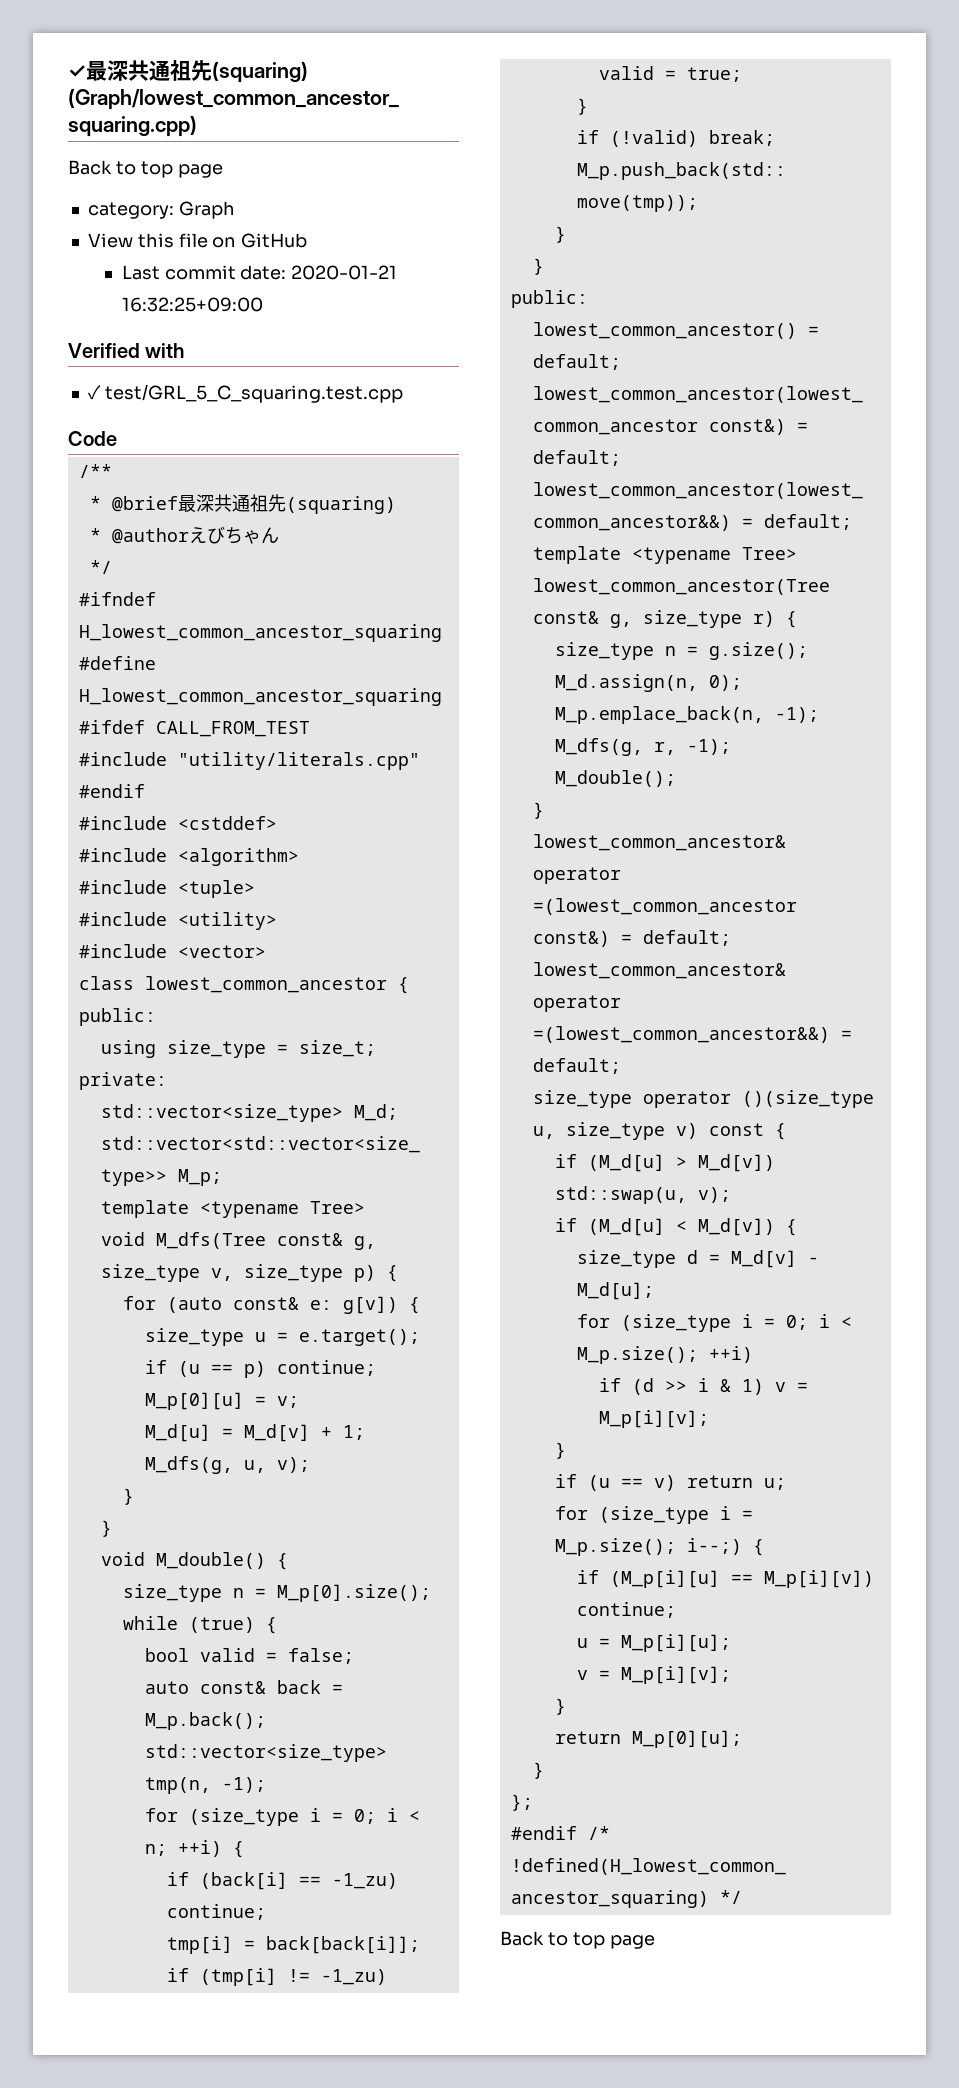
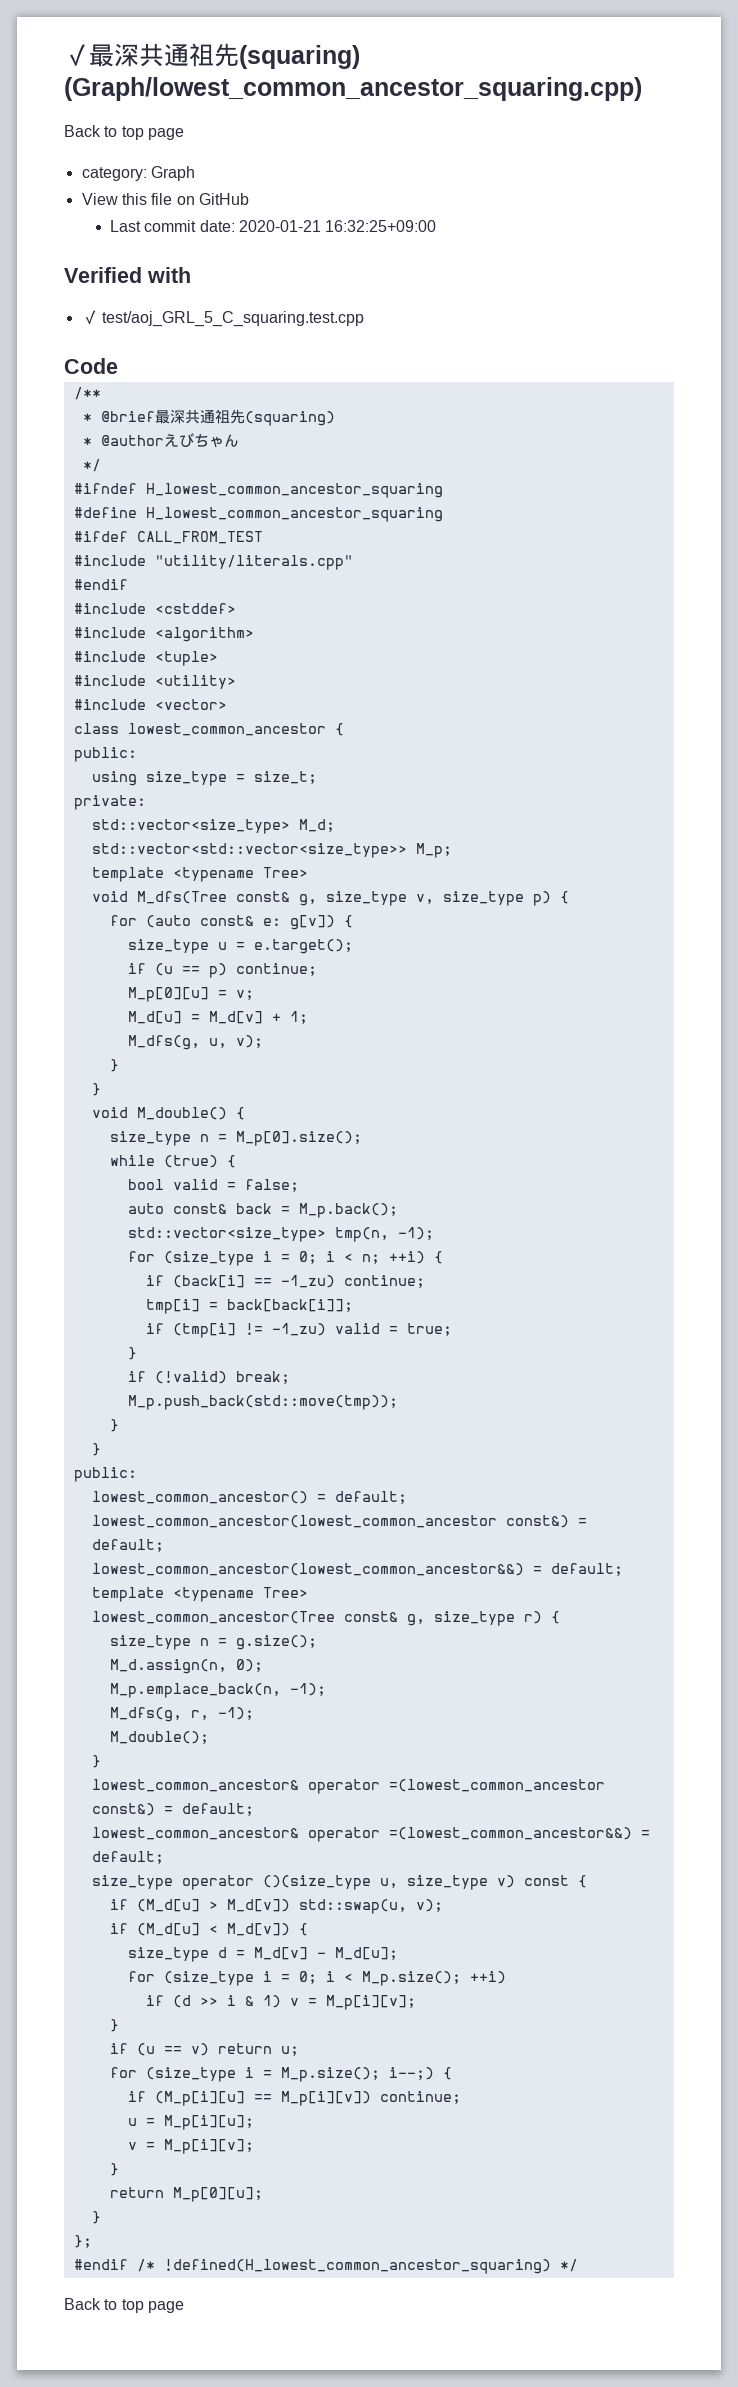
[104,384,403,403] test/GRL_5_C_squaring.test.cpp -> [101,311,364,327] test/aoj_GRL_5_C_squaring.test.cpp

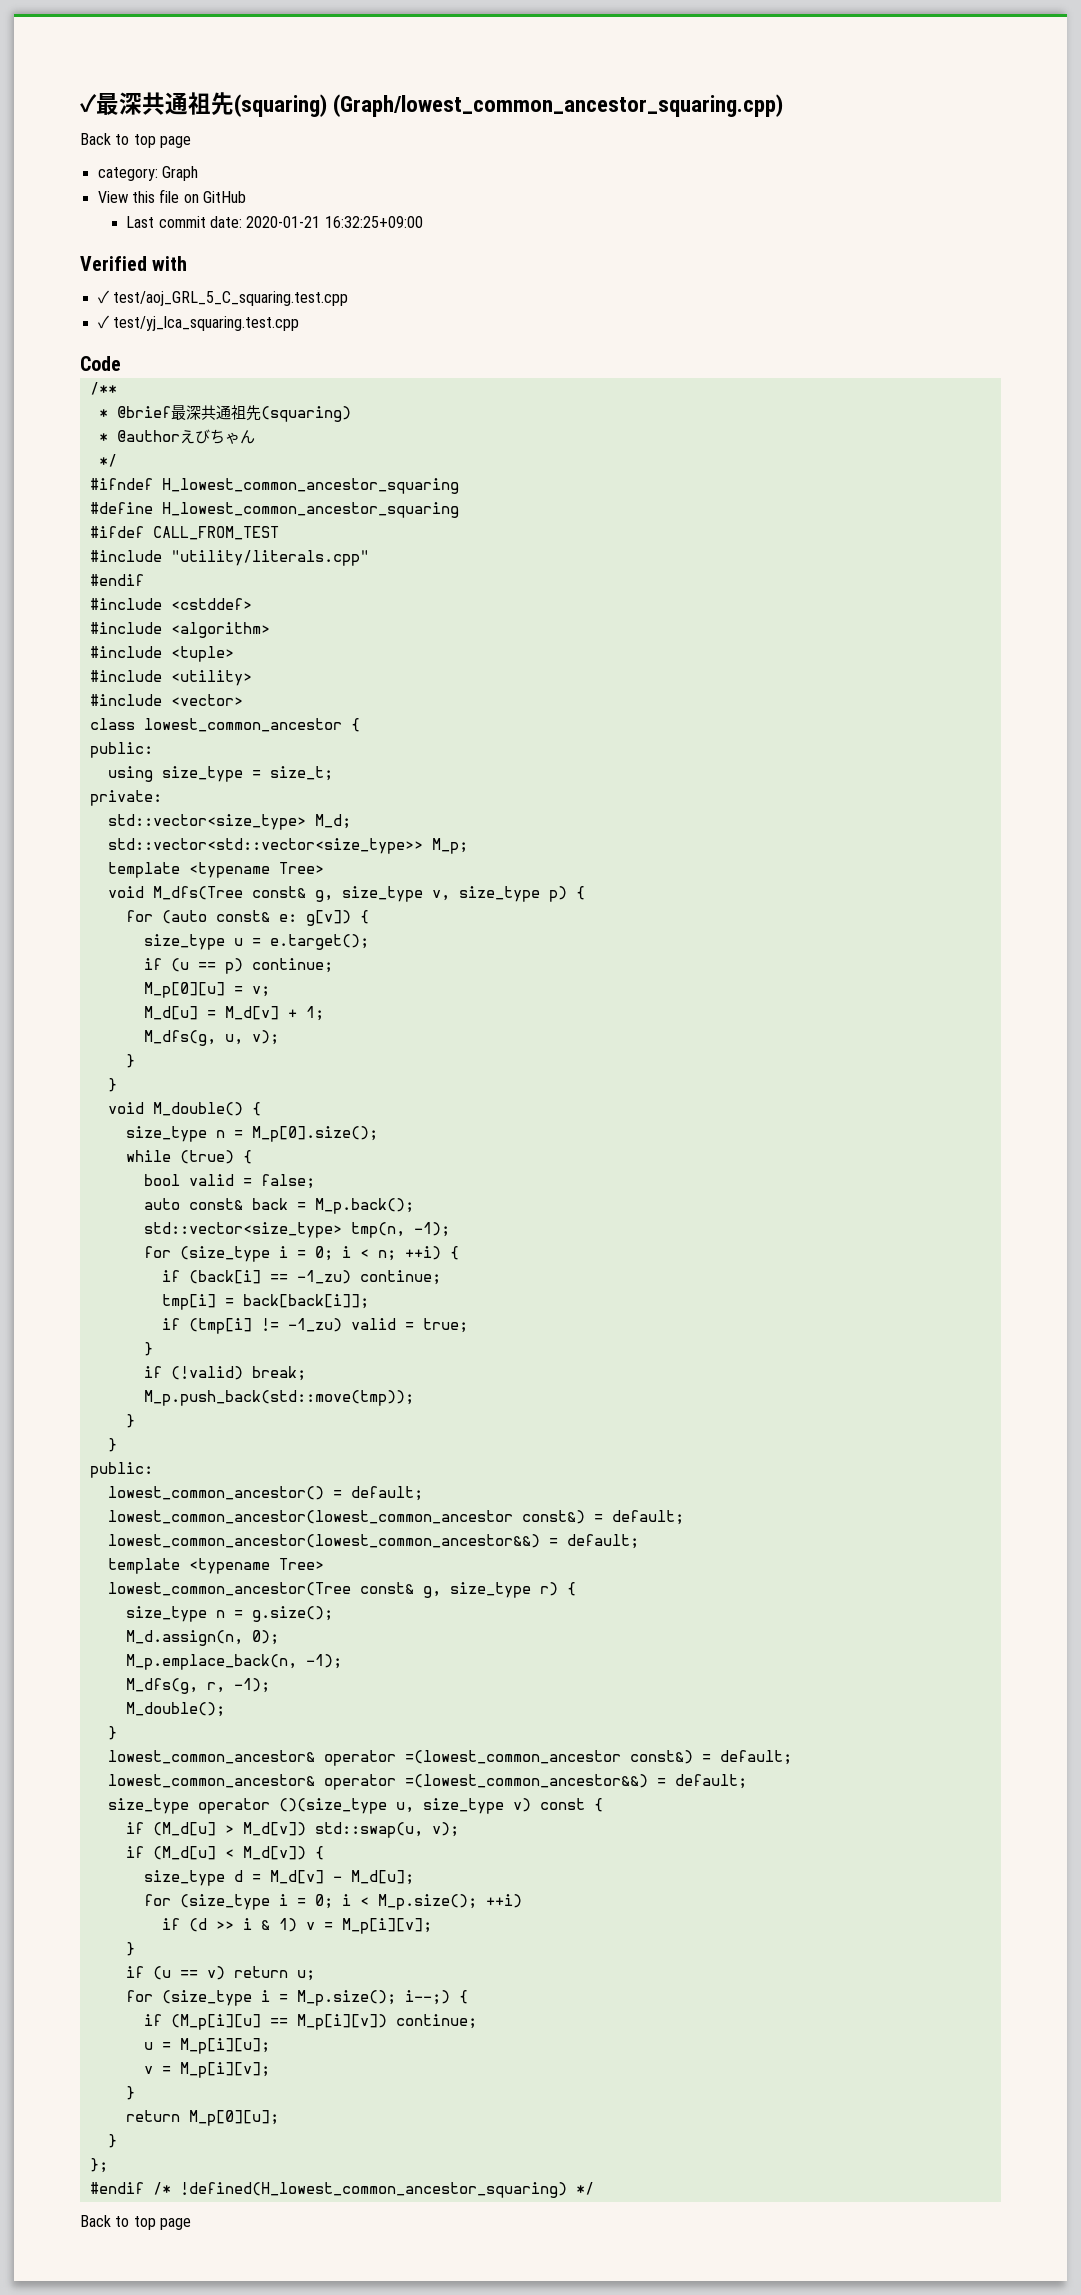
(364, 319) none -> [97,315,299,331] // ✓ test/yj_lca_squaring.test.cpp

